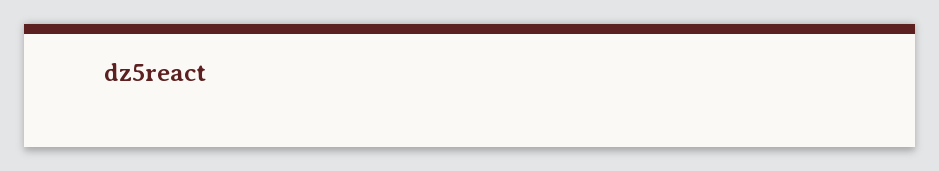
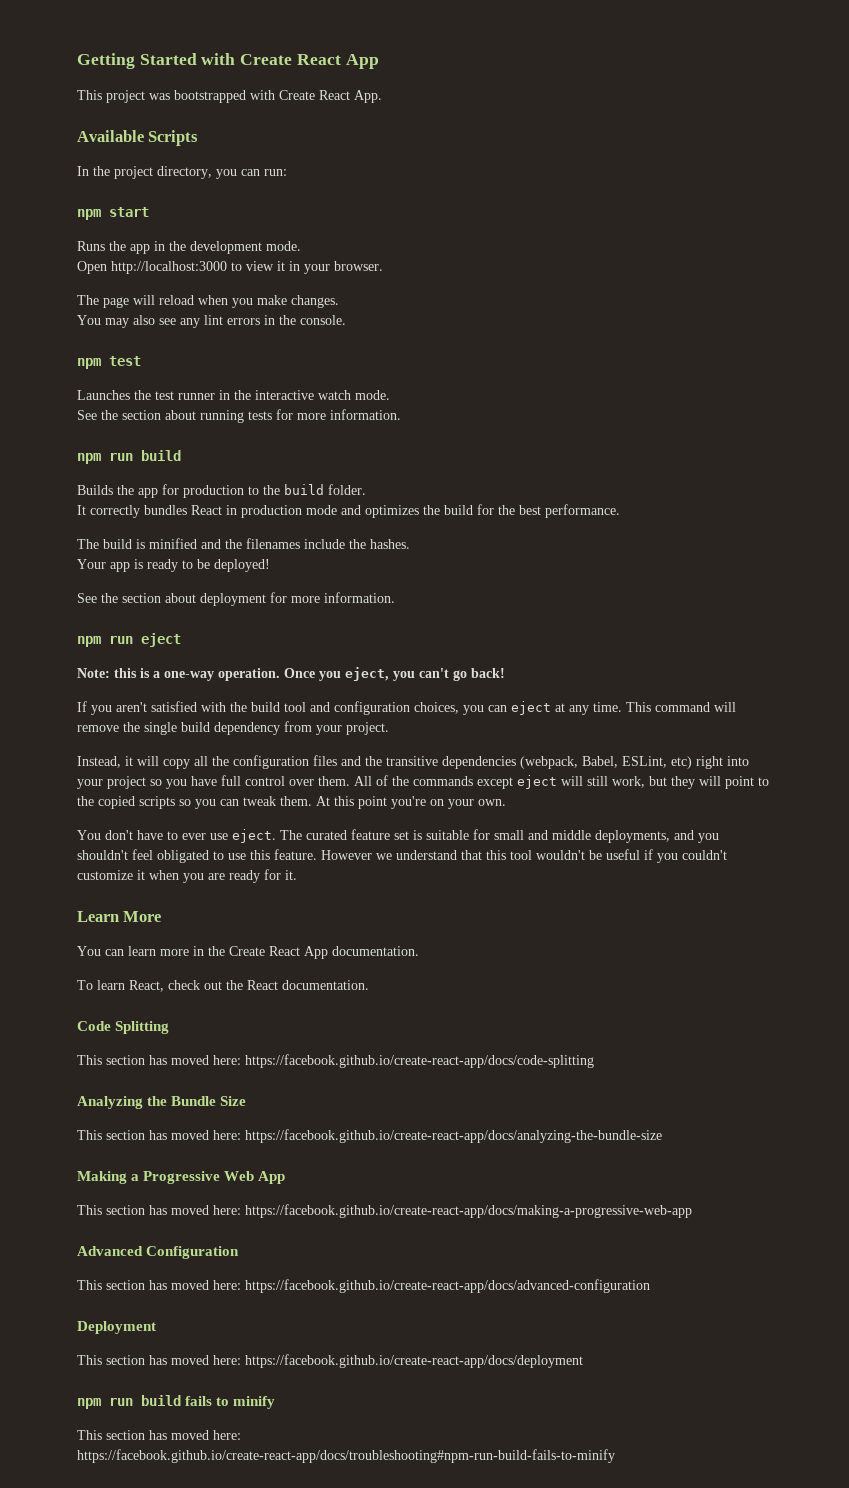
[104,63,206,81] dz5react -> [77,53,379,69] [77,90,382,103] [77,130,199,146] [77,166,287,179] [77,207,149,220] [77,241,301,254] [77,261,383,274] [77,295,339,308] [77,315,346,328] [77,356,141,369] [77,390,390,400] [77,409,401,423] [77,450,181,464] [77,484,366,498] [77,504,620,518] [77,538,410,549] [77,559,270,572] [77,592,395,606] [77,633,181,647] [77,667,505,681] [77,701,736,715] [77,721,389,735] [77,755,749,769] [77,775,769,789] [77,796,506,809] [77,829,719,843] [77,849,727,863] [77,869,297,883] [77,911,162,922] [77,946,419,959] [77,980,369,992] [77,1021,170,1034] [77,1054,594,1068] [77,1096,247,1109] [77,1129,662,1143] [77,1171,286,1184] [77,1204,692,1218] [77,1246,240,1259] [77,1279,650,1293] [77,1321,156,1334] [77,1354,583,1368] [77,1395,276,1409] [77,1430,241,1440] [77,1449,615,1463] Getting Started with Create React App // This project was bootstrapped with Create React App. // Available Scripts // In the project directory, you can run: // npm start // Runs the app in the development mode. // Open http://localhost:3000 to view it in your browser. // The page will reload when you make changes. // You may also see any lint errors in the console. // npm test // Launches the test runner in the interactive watch mode. // See the section about running tests for more information. // npm run build // Builds the app for production to the build folder. // It correctly bundles React in production mode and optimizes the build for the best performance. // The build is minified and the filenames include the hashes. // Your app is ready to be deployed! // See the section about deployment for more information. // npm run eject // Note: this is a one-way operation. Once you eject, you can't go back! // If you aren't satisfied with the build tool and configuration choices, you can eject at any time. This command will remove the single build dependency from your project. // Instead, it will copy all the configuration files and the transitive dependencies (webpack, Babel, ESLint, etc) right into your project so you have full control over them. All of the commands except eject will still work, but they will point to the copied scripts so you can tweak them. At this point you're on your own. // You don't have to ever use eject. The curated feature set is suitable for small and middle deployments, and you shouldn't feel obligated to use this feature. However we understand that this tool wouldn't be useful if you couldn't customize it when you are ready for it. // Learn More // You can learn more in the Create React App documentation. // To learn React, check out the React documentation. // Code Splitting // This section has moved here: https://facebook.github.io/create-react-app/docs/code-splitting // Analyzing the Bundle Size // This section has moved here: https://facebook.github.io/create-react-app/docs/analyzing-the-bundle-size // Making a Progressive Web App // This section has moved here: https://facebook.github.io/create-react-app/docs/making-a-progressive-web-app // Advanced Configuration // This section has moved here: https://facebook.github.io/create-react-app/docs/advanced-configuration // Deployment // This section has moved here: https://facebook.github.io/create-react-app/docs/deployment // npm run build fails to minify // This section has moved here: https://facebook.github.io/create-react-app/docs/troubleshooting#npm-run-build-fails-to-minify

